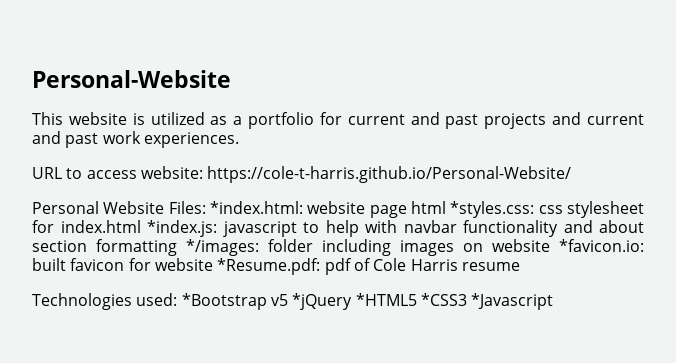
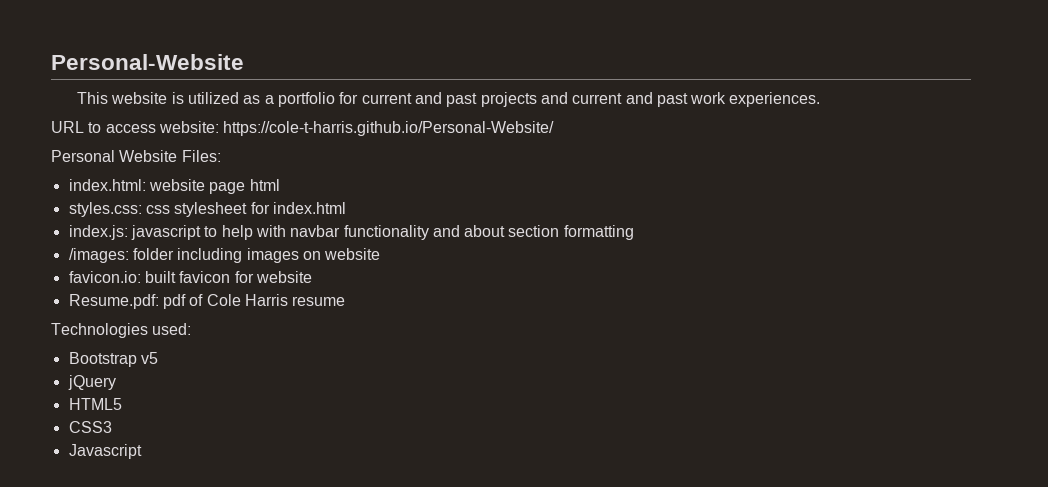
[210,201,303,214] *index.html: -> [68,179,146,191] // index.html:
[450,201,535,218] *styles.css: -> [68,202,142,217] // styles.css:
[147,220,217,237] *index.js: -> [68,225,128,240] // index.js:
[186,239,259,256] */images: -> [68,248,129,263] // /images:
[559,239,644,252] *favicon.io: -> [68,271,141,283] // favicon.io:
[217,258,321,275] *Resume.pdf: -> [68,294,159,309] // Resume.pdf:
[181,293,267,310] *Bootstrap -> [68,352,137,367] // Bootstrap
[292,293,554,310] *jQuery *HTML5 *CSS3 *Javascript -> [67,375,116,390] [68,398,122,410] [68,421,112,433] [68,444,142,459] // jQuery // HTML5 // CSS3 // Javascript

